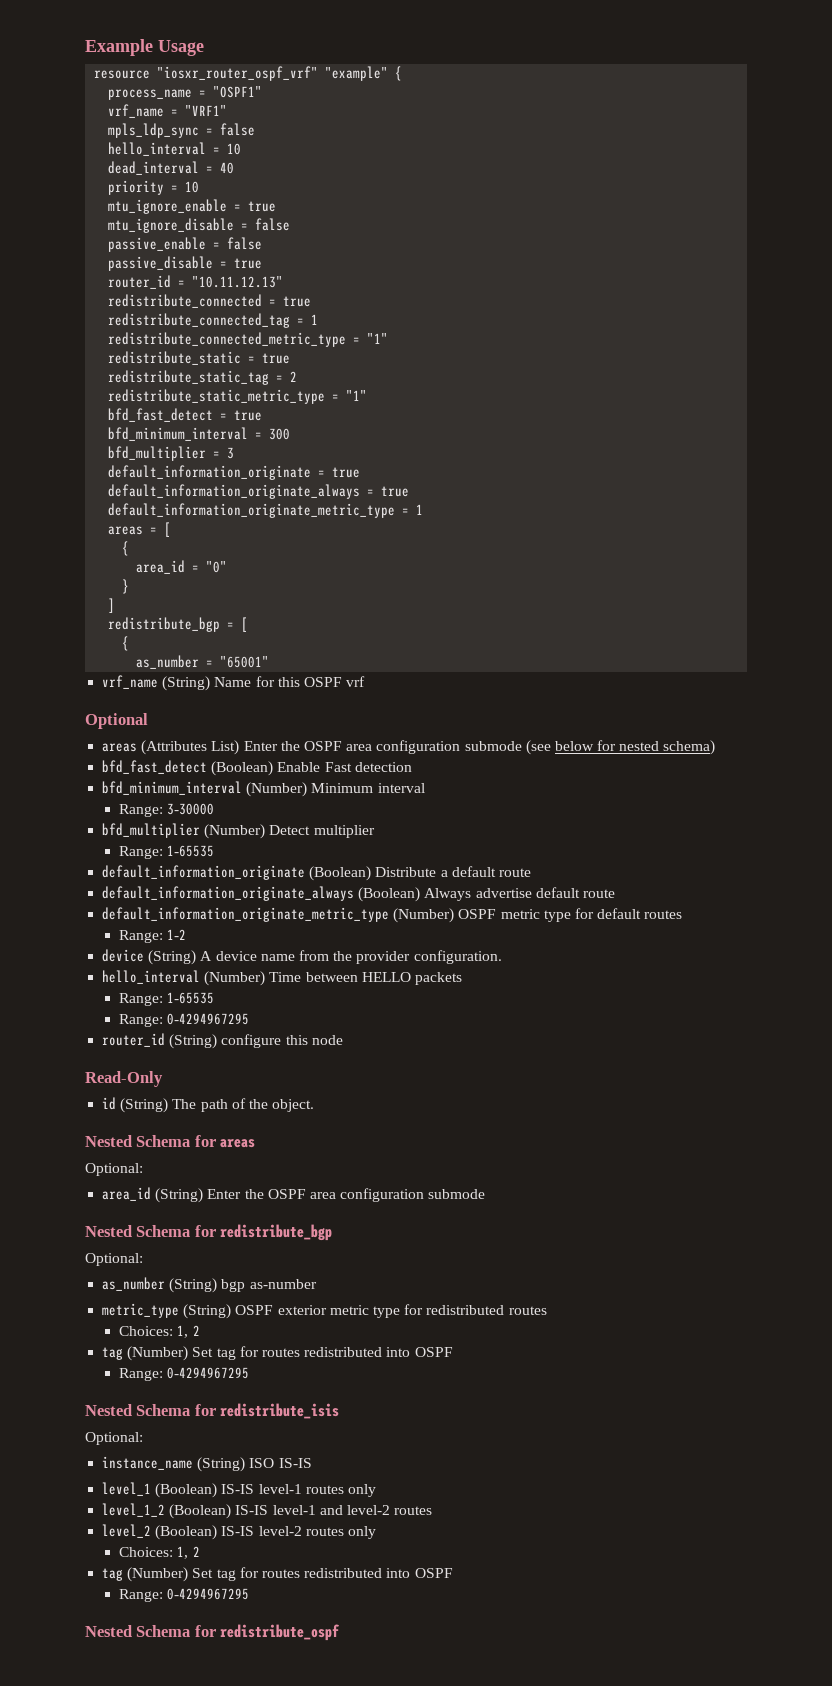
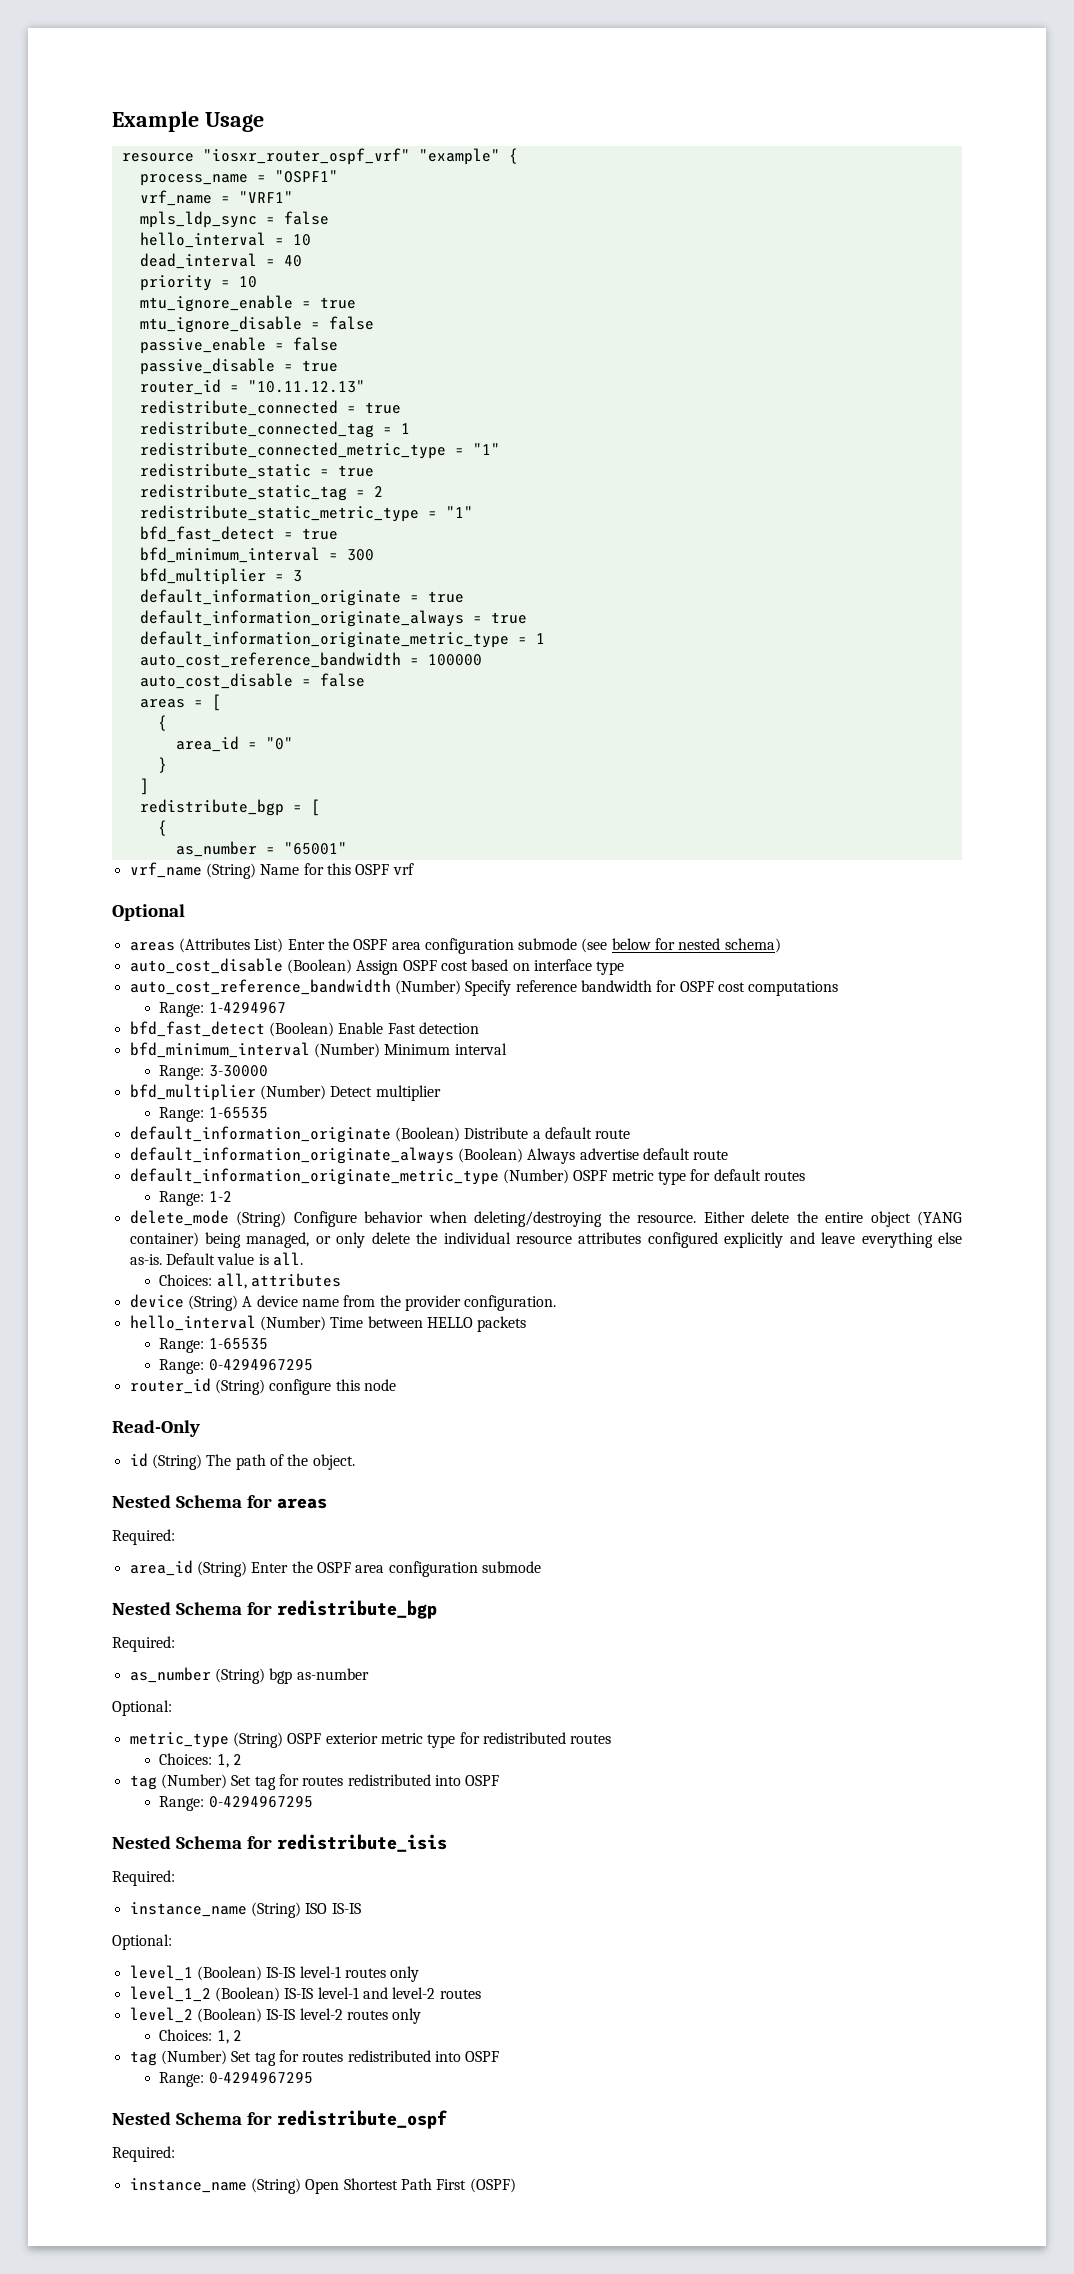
(424, 509) none -> [139,652,482,668] [139,673,365,689] // auto_cost_reference_bandwidth = 100000 // auto_cost_disable = false
(716, 747) none -> [129,958,625,975] [129,979,839,996] [159,1002,286,1017] // auto_cost_disable (Boolean) Assign OSPF cost based on interface type // auto_cost_reference_bandwidth (Number) Specify reference bandwidth for OSPF cost computations // Range: 1-4294967
(187, 934) none -> [129,1210,962,1227] [129,1232,962,1248] [129,1252,303,1266] [159,1273,341,1289] // delete_mode (String) Configure behavior when deleting/destroying the resource. Either delete the entire object (YANG container) being managed, or only delete the individual resource attributes configured explicitly and leave everything else as-is. Default value is all. // Choices: all, attributes
[85,1163,143,1176] Optional: -> [112,1529,175,1545] Required:
[85,1253,143,1266] Optional: -> [112,1636,175,1652] Required:
(317, 1284) none -> [112,1700,172,1716] // Optional:
[85,1432,143,1445] Optional: -> [112,1870,175,1886] Required:
(312, 1463) none -> [112,1934,172,1950] // Optional:
(341, 1632) none -> [112,2146,175,2162] [129,2178,516,2194] // Required: // instance_name (String) Open Shortest Path First (OSPF)

